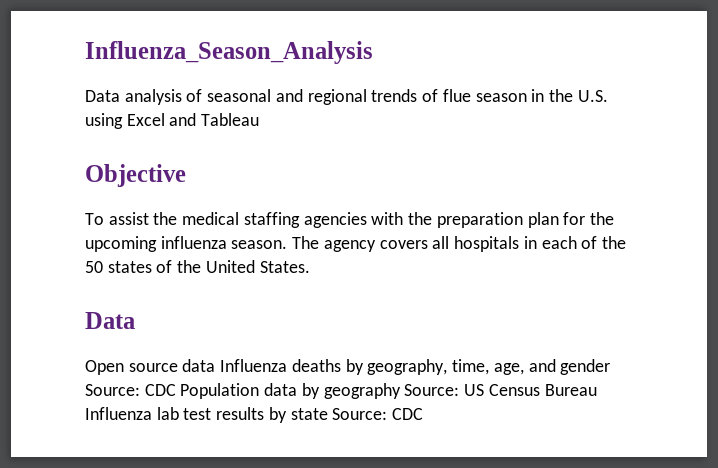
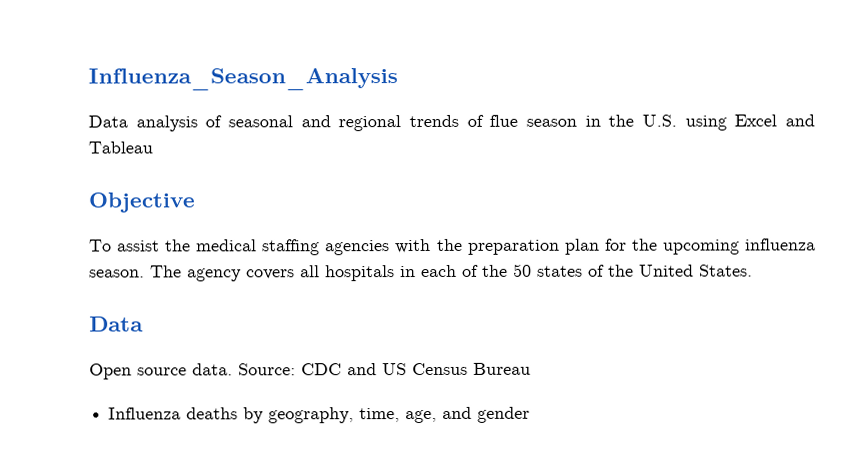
[182,359,216,372] data -> [192,362,531,376] data. Source: CDC and US Census Bureau //
[85,383,597,399] [85,407,424,423] Source: CDC Population data by geography Source: US Census Bureau Influenza lab test results by state Source: CDC -> (531, 414) none

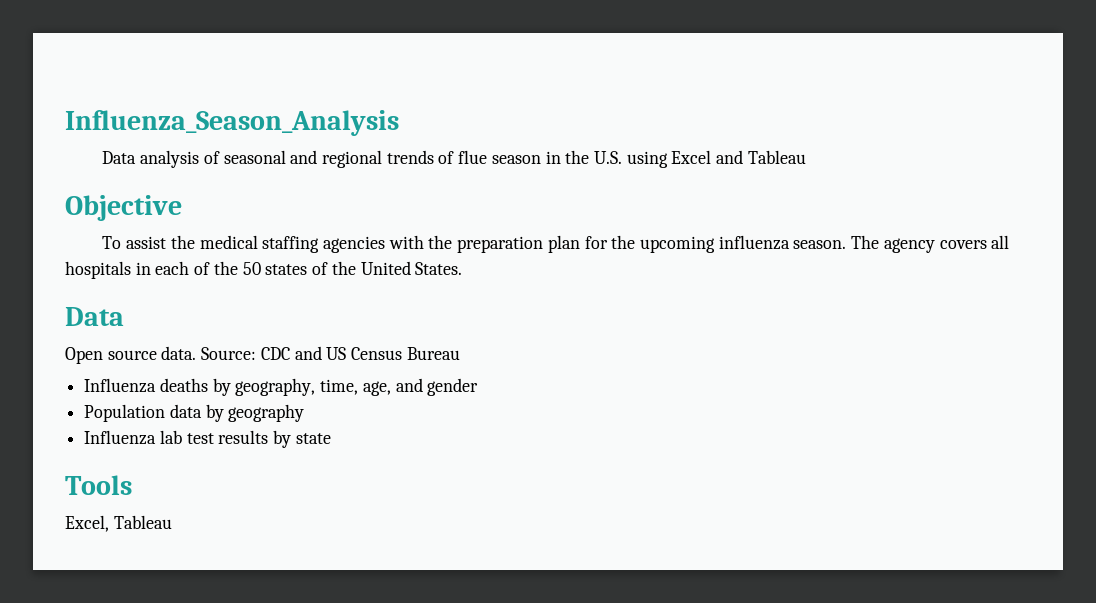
(531, 414) none -> [84,404,305,422] [84,430,331,448] [65,475,132,495] [65,515,172,532] // Population data by geography // Influenza lab test results by state // Tools // Excel, Tableau

